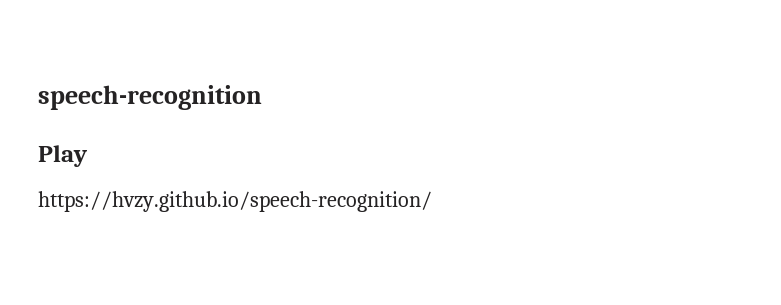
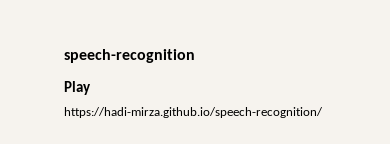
[38,191,432,212] https://hvzy.github.io/speech-recognition/ -> [64,107,323,118] https://hadi-mirza.github.io/speech-recognition/

